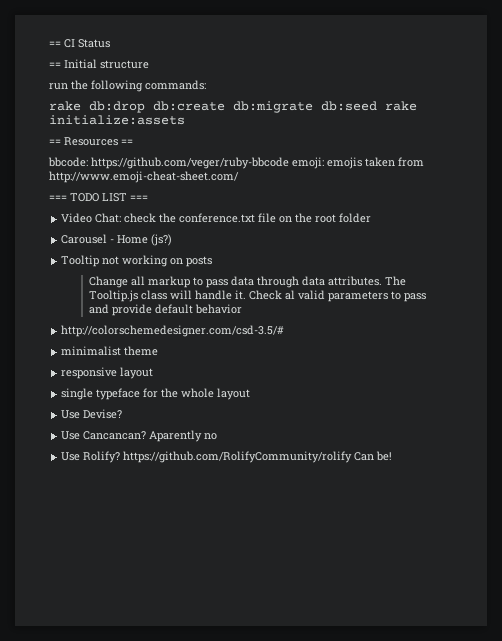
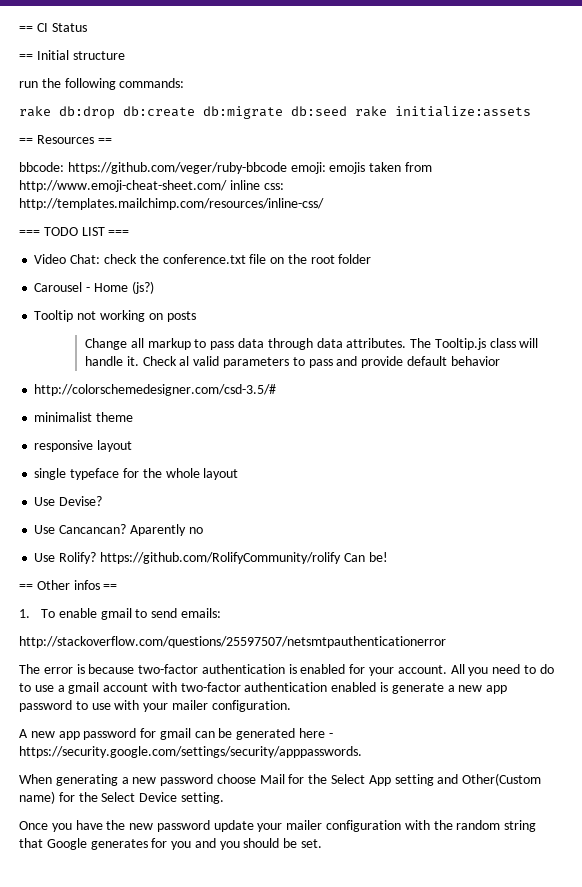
(239, 177) none -> [229,180,284,190] [19,198,324,210] inline css: http://templates.mailchimp.com/resources/inline-css/
(393, 456) none -> [19,580,118,590] [19,608,221,620] [19,636,446,648] [19,664,554,676] [19,682,508,694] [19,700,291,712] [19,728,333,740] [19,746,362,758] [19,773,542,786] [19,791,224,804] [19,820,537,832] [19,838,323,850] // == Other infos == // 1. To enable gmail to send emails: // http://stackoverflow.com/questions/25597507/netsmtpauthenticationerror // The error is because two-factor authentication is enabled for your account. All you need to do to use a gmail account with two-factor authentication enabled is generate a new app password to use with your mailer configuration. // A new app password for gmail can be generated here - https://security.google.com/settings/security/apppasswords. // When generating a new password choose Mail for the Select App setting and Other(Custom name) for the Select Device setting. // Once you have the new password update your mailer configuration with the random string that Google generates for you and you should be set.

